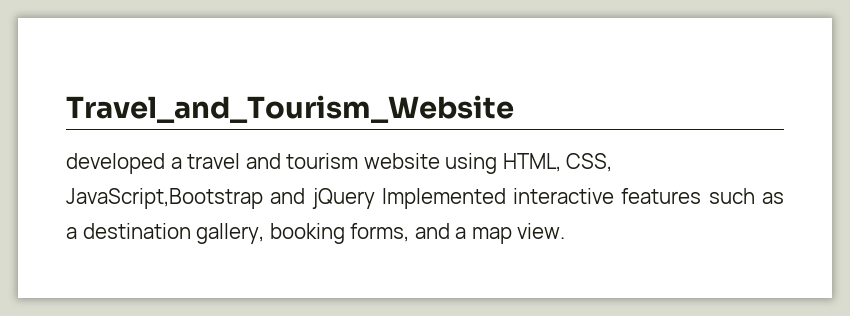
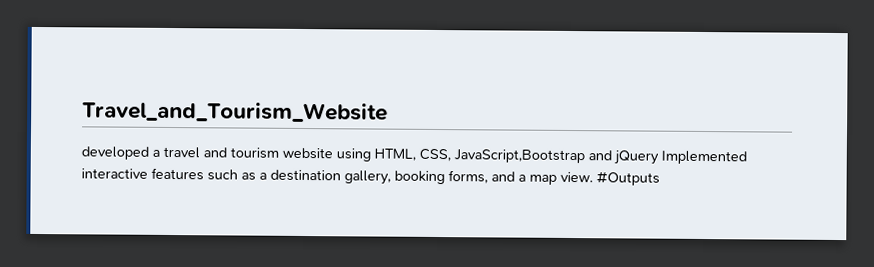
(566, 231) none -> [596,171,660,186] #Outputs

